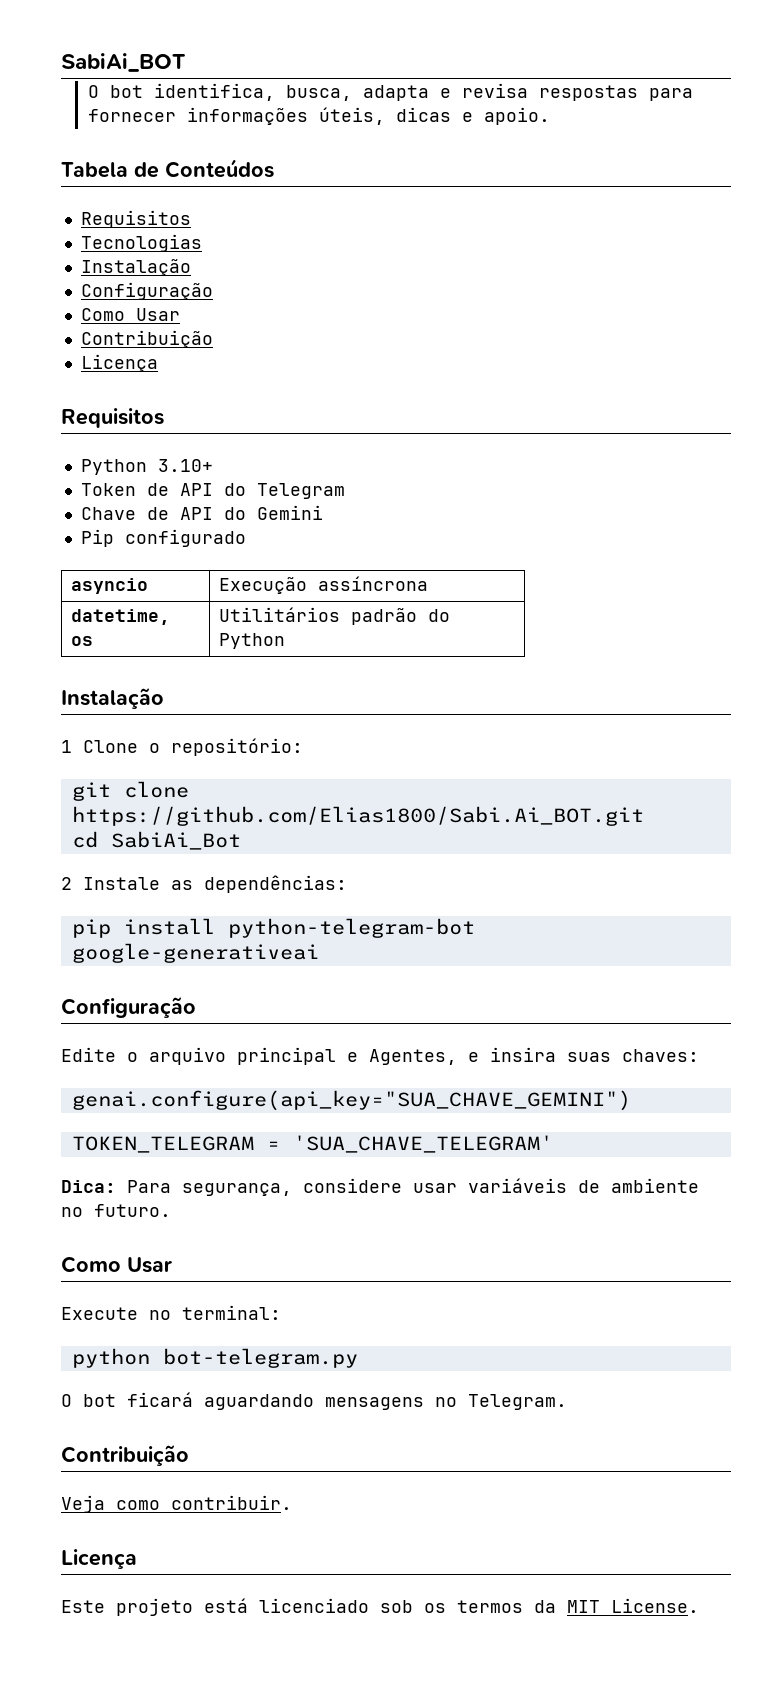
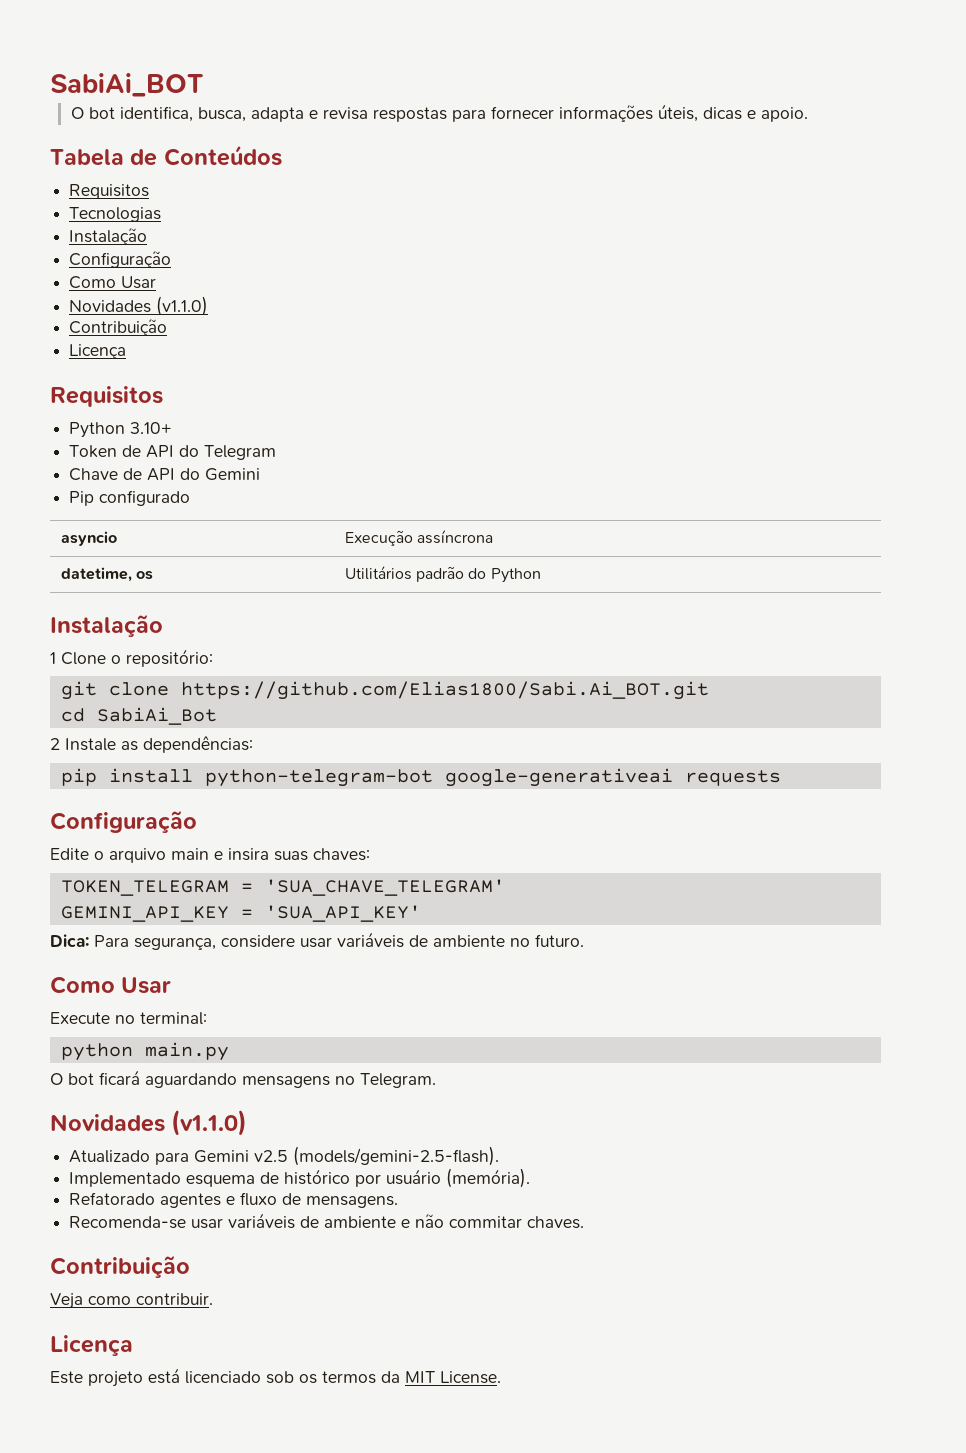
(180, 314) none -> [69,296,209,316] // Novidades (v1.1.0)
(319, 953) none -> [684,770,781,786] requests
[237,1047,457,1065] principal e Agentes, -> [171,848,209,860] main
[71,1090,631,1111] // genai.configure(api_key="SUA_CHAVE_GEMINI") -> (370, 854) none
(553, 1144) none -> [60,905,421,922] // GEMINI_API_KEY = 'SUA_API_KEY'
[162,1348,358,1368] bot-telegram.py -> [144,1042,229,1061] main.py
(567, 1402) none -> [50,1110,248,1136] [69,1146,500,1166] [69,1168,531,1188] [69,1192,399,1208] [69,1213,585,1229] // Novidades (v1.1.0) // Atualizado para Gemini v2.5 (models/gemini-2.5-flash). // Implementado esquema de histórico por usuário (memória). // Refatorado agentes e fluxo de mensagens. // Recomenda-se usar variáveis de ambiente e não commitar chaves.

